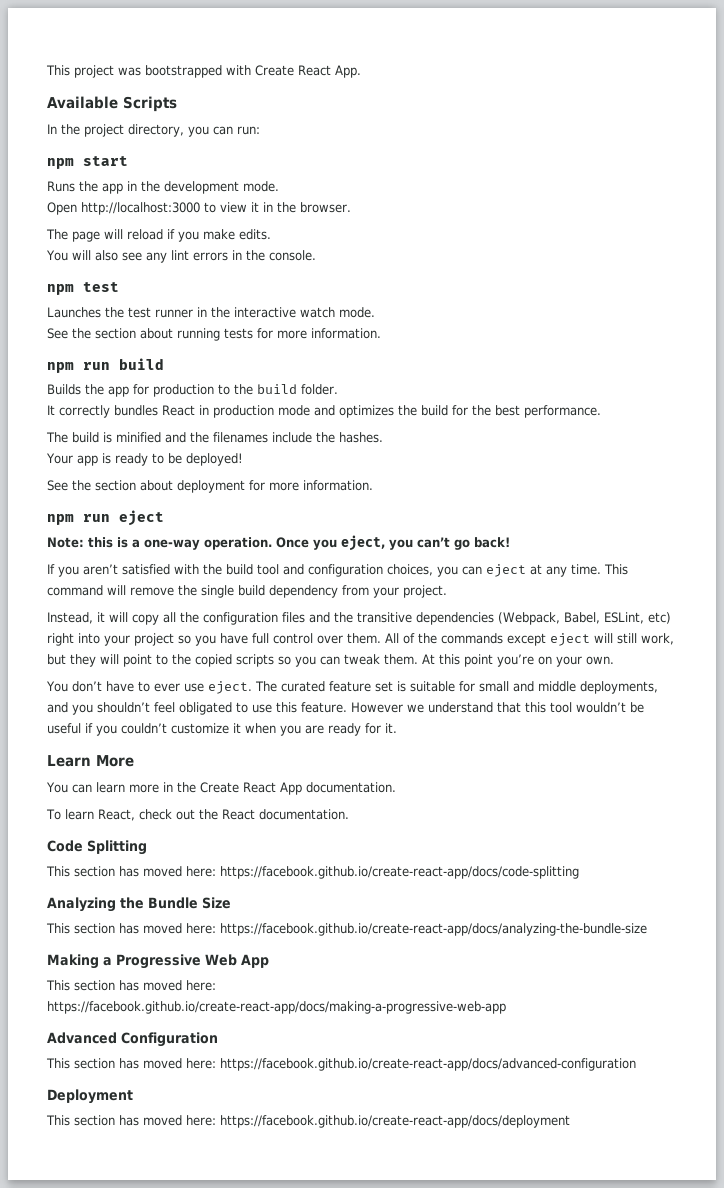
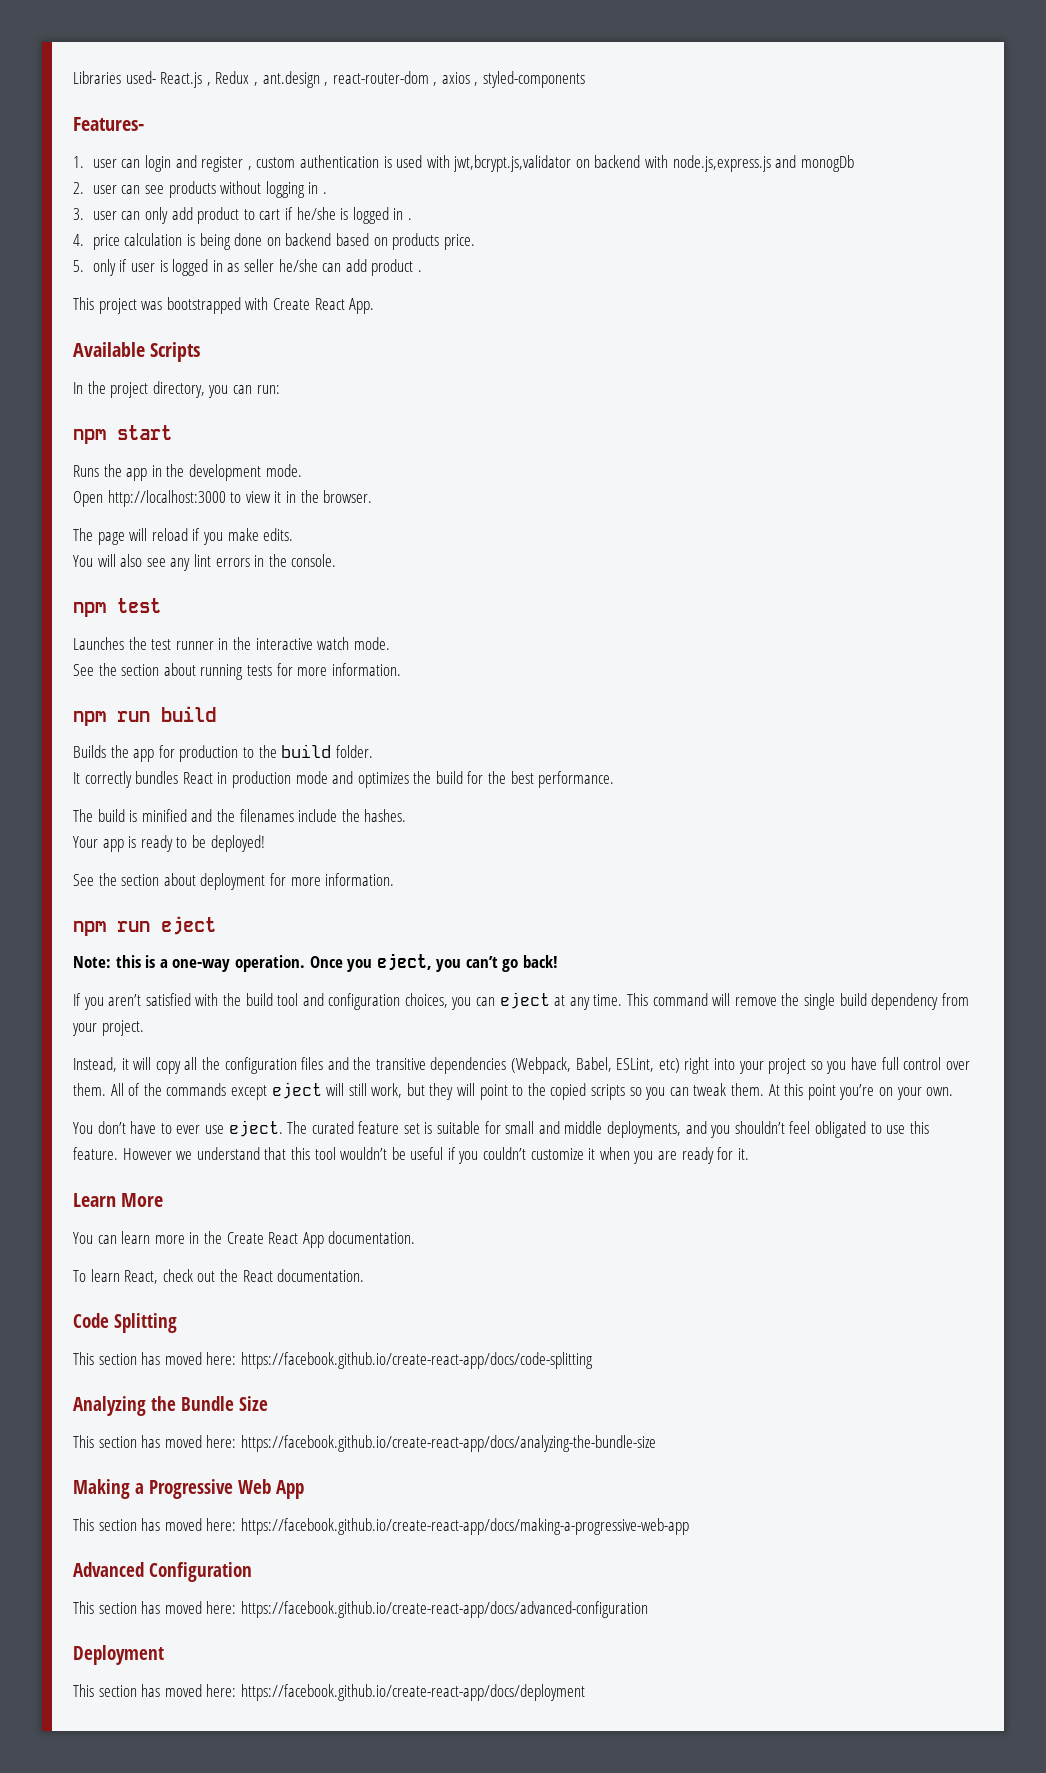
(46, 70) none -> [73,71,586,88] [73,117,144,131] [73,155,854,172] [73,181,327,198] [73,207,412,224] [73,233,475,250] [73,259,422,276] Libraries used- React.js , Redux , ant.design , react-router-dom , axios , styled-components // Features- // 1. user can login and register , custom authentication is used with jwt,bcrypt.js,validator on backend with node.js,express.js and monogDb // 2. user can see products without logging in . // 3. user can only add product to cart if he/she is logged in . // 4. price calculation is being done on backend based on products price. // 5. only if user is logged in as seller he/she can add product . //

